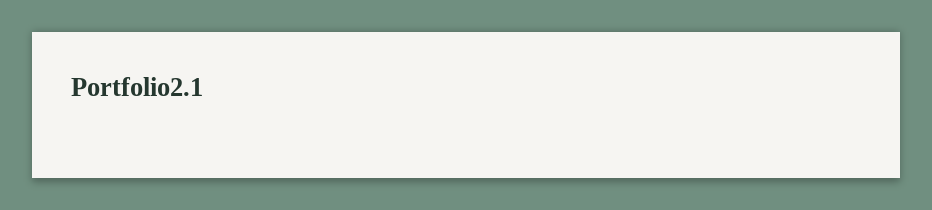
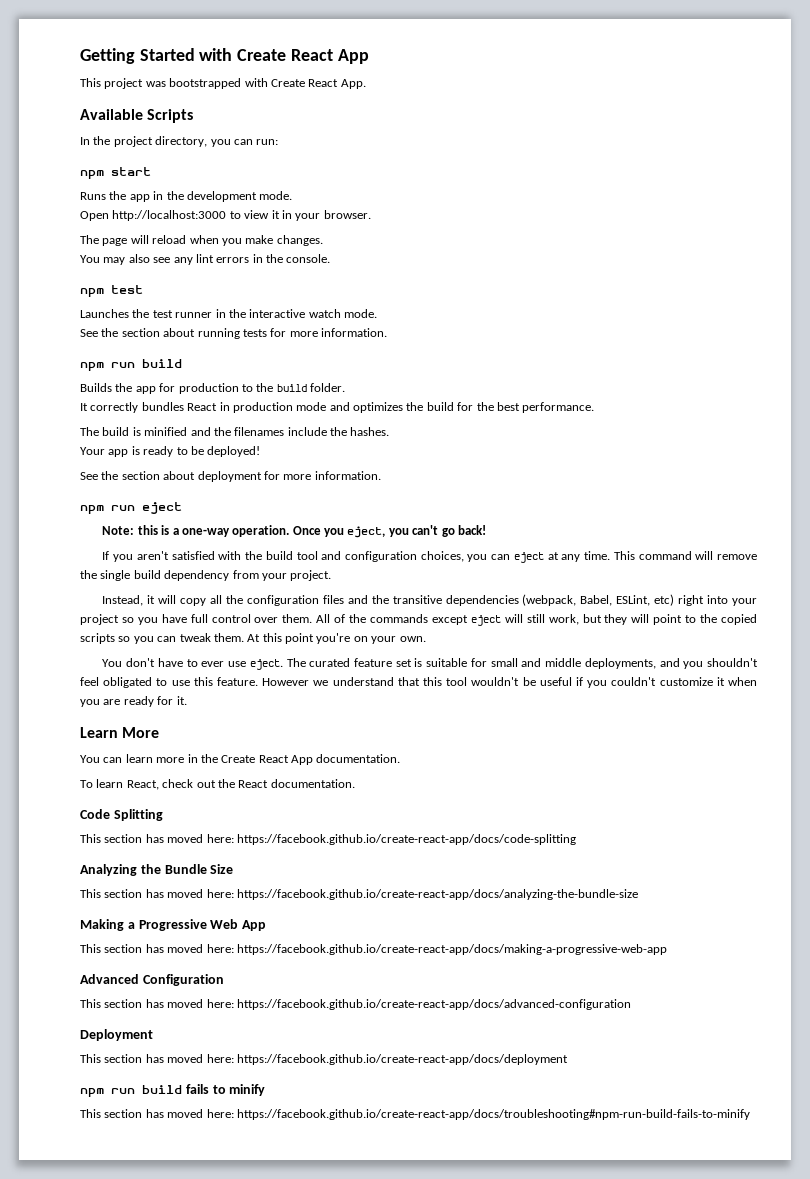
[71,77,203,96] Portfolio2.1 -> [80,48,369,64] [80,78,366,89] [80,109,194,123] [80,136,279,147] [80,167,151,179] [80,191,293,202] [80,210,371,221] [80,235,323,246] [80,254,331,265] [80,285,143,297] [80,309,377,318] [80,328,387,339] [80,359,182,371] [80,383,345,394] [80,402,595,413] [80,427,390,436] [80,446,261,457] [80,471,381,482] [80,502,182,514] [102,525,486,538] [102,551,757,563] [80,570,332,581] [102,594,757,606] [80,614,758,626] [80,633,426,644] [102,658,758,670] [80,677,757,688] [80,696,187,707] [80,727,160,738] [80,754,401,765] [80,779,355,790] [80,809,163,821] [80,834,576,845] [80,864,234,876] [80,889,638,900] [80,919,267,931] [80,944,667,955] [80,974,224,986] [80,999,631,1010] [80,1029,153,1041] [80,1054,568,1065] [80,1084,266,1097] [80,1109,750,1120] Getting Started with Create React App // This project was bootstrapped with Create React App. // Available Scripts // In the project directory, you can run: // npm start // Runs the app in the development mode. // Open http://localhost:3000 to view it in your browser. // The page will reload when you make changes. // You may also see any lint errors in the console. // npm test // Launches the test runner in the interactive watch mode. // See the section about running tests for more information. // npm run build // Builds the app for production to the build folder. // It correctly bundles React in production mode and optimizes the build for the best performance. // The build is minified and the filenames include the hashes. // Your app is ready to be deployed! // See the section about deployment for more information. // npm run eject // Note: this is a one-way operation. Once you eject, you can't go back! // If you aren't satisfied with the build tool and configuration choices, you can eject at any time. This command will remove the single build dependency from your project. // Instead, it will copy all the configuration files and the transitive dependencies (webpack, Babel, ESLint, etc) right into your project so you have full control over them. All of the commands except eject will still work, but they will point to the copied scripts so you can tweak them. At this point you're on your own. // You don't have to ever use eject. The curated feature set is suitable for small and middle deployments, and you shouldn't feel obligated to use this feature. However we understand that this tool wouldn't be useful if you couldn't customize it when you are ready for it. // Learn More // You can learn more in the Create React App documentation. // To learn React, check out the React documentation. // Code Splitting // This section has moved here: https://facebook.github.io/create-react-app/docs/code-splitting // Analyzing the Bundle Size // This section has moved here: https://facebook.github.io/create-react-app/docs/analyzing-the-bundle-size // Making a Progressive Web App // This section has moved here: https://facebook.github.io/create-react-app/docs/making-a-progressive-web-app // Advanced Configuration // This section has moved here: https://facebook.github.io/create-react-app/docs/advanced-configuration // Deployment // This section has moved here: https://facebook.github.io/create-react-app/docs/deployment // npm run build fails to minify // This section has moved here: https://facebook.github.io/create-react-app/docs/troubleshooting#npm-run-build-fails-to-minify

